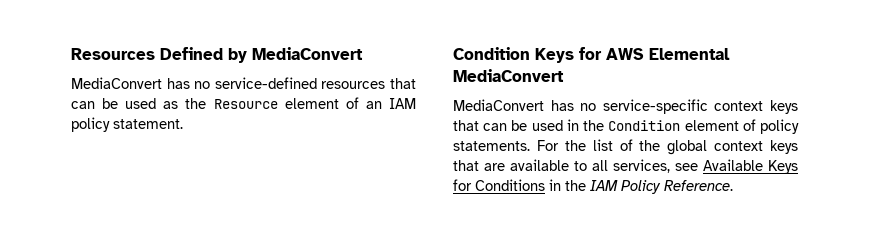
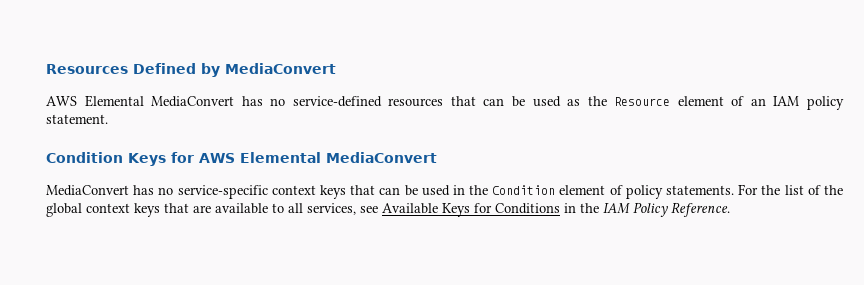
(363, 53) none -> [46,95,144,107] AWS Elemental

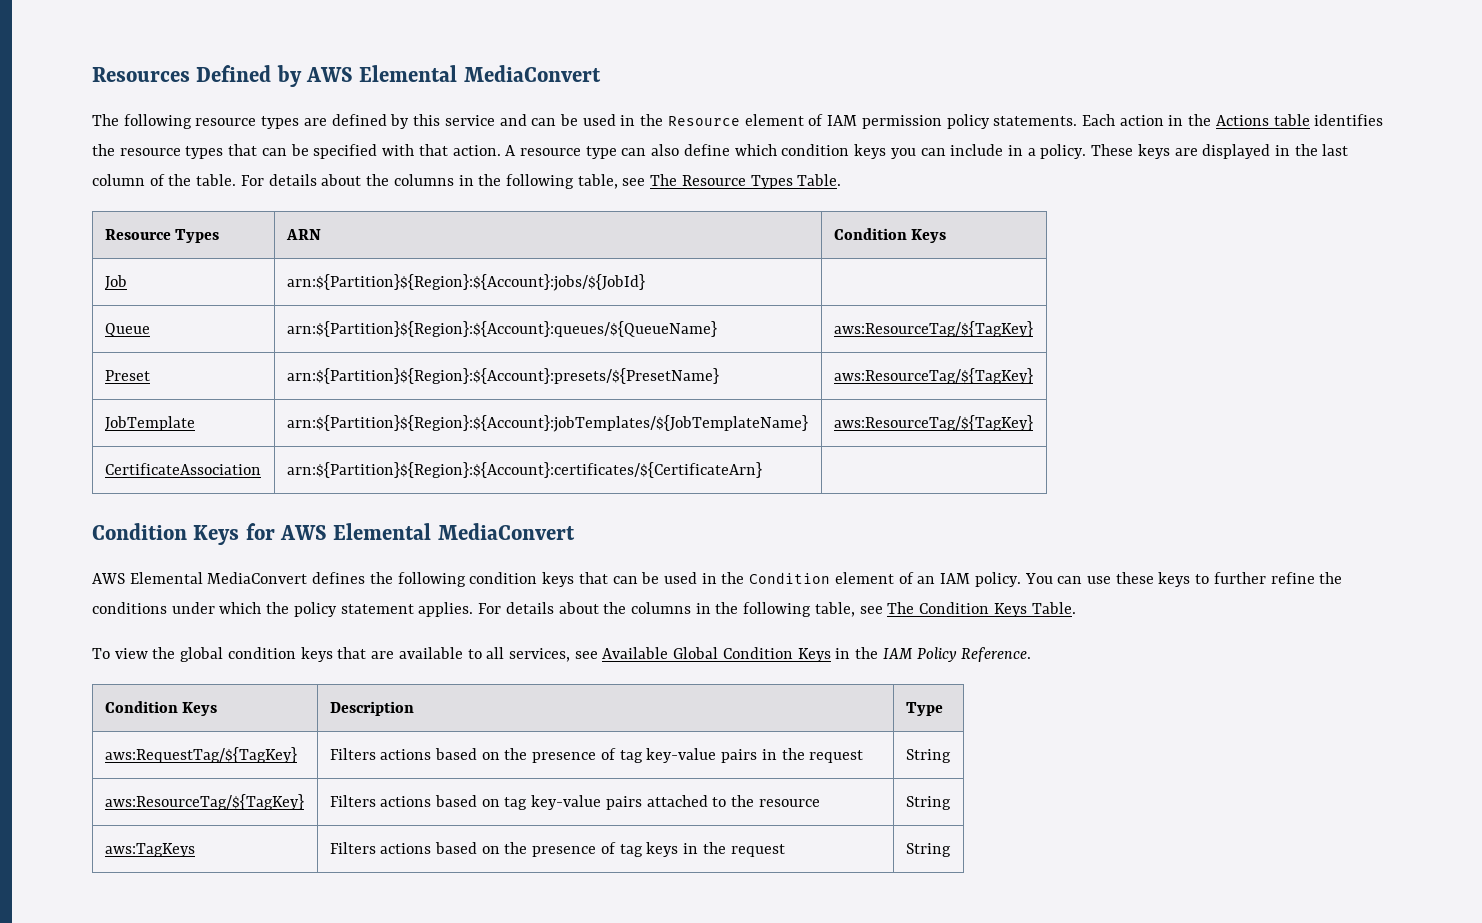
[225,63,336,74] [46,95,581,107] MediaConvert // AWS Elemental MediaConvert has no service-defined resources that can be used as -> [306,65,601,82] [92,114,636,129] AWS Elemental MediaConvert // The following resource types are defined by this service and can be used in
[750,96,844,110] [46,114,108,124] an IAM policy statement. -> [827,114,1384,129] [92,144,1349,159] [92,174,842,189] [104,229,220,243] [285,229,321,240] [833,228,947,243] [104,275,127,290] [286,274,645,291] [104,323,150,337] [286,321,717,337] [833,321,1033,337] [104,370,150,381] [286,368,719,384] [833,368,1033,384] [104,416,195,431] [286,415,808,432] [833,415,1033,431] [104,463,261,475] [286,462,762,478] IAM permission policy statements. Each action in the Actions table identifies the resource types that can be specified with that action. A resource type can also define which condition keys you can include in a policy. These keys are displayed in the last column of the table. For details about the columns in the following table, see The Resource Types Table. // Resource Types | ARN | Condition Keys // Job | arn:${Partition}${Region}:${Account}:jobs/${JobId} | // Queue | arn:${Partition}${Region}:${Account}:queues/${QueueName} | aws:ResourceTag/${TagKey} // Preset | arn:${Partition}${Region}:${Account}:presets/${PresetName} | aws:ResourceTag/${TagKey} // JobTemplate | arn:${Partition}${Region}:${Account}:jobTemplates/${JobTemplateName} | aws:ResourceTag/${TagKey} // CertificateAssociation | arn:${Partition}${Region}:${Account}:certificates/${CertificateArn} |
[46,185,316,199] MediaConvert has no service-specific context -> [92,572,538,587] AWS Elemental MediaConvert defines the following condition
[625,184,821,199] policy statements. For the list of -> [917,572,1343,587] [92,602,1076,617] [92,648,148,659] an IAM policy. You can use these keys to further refine the conditions under which the policy statement applies. For details about the columns in the following table, see The Condition Keys Table. // To view
[86,203,130,213] context -> [227,647,296,659] condition
[442,203,560,217] Keys for Conditions -> [673,647,831,662] Global Condition Keys
(730, 209) none -> [104,701,218,716] [329,701,414,716] [905,702,943,716] [104,747,297,763] [329,748,864,763] [905,749,951,763] [104,794,304,810] [329,795,820,810] [905,796,951,810] [104,843,195,857] [329,842,785,857] [905,843,951,857] // Condition Keys | Description | Type // aws:RequestTag/${TagKey} | Filters actions based on the presence of tag key-value pairs in the request | String // aws:ResourceTag/${TagKey} | Filters actions based on tag key-value pairs attached to the resource | String // aws:TagKeys | Filters actions based on the presence of tag keys in the request | String

